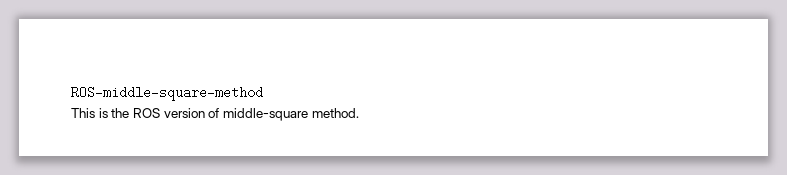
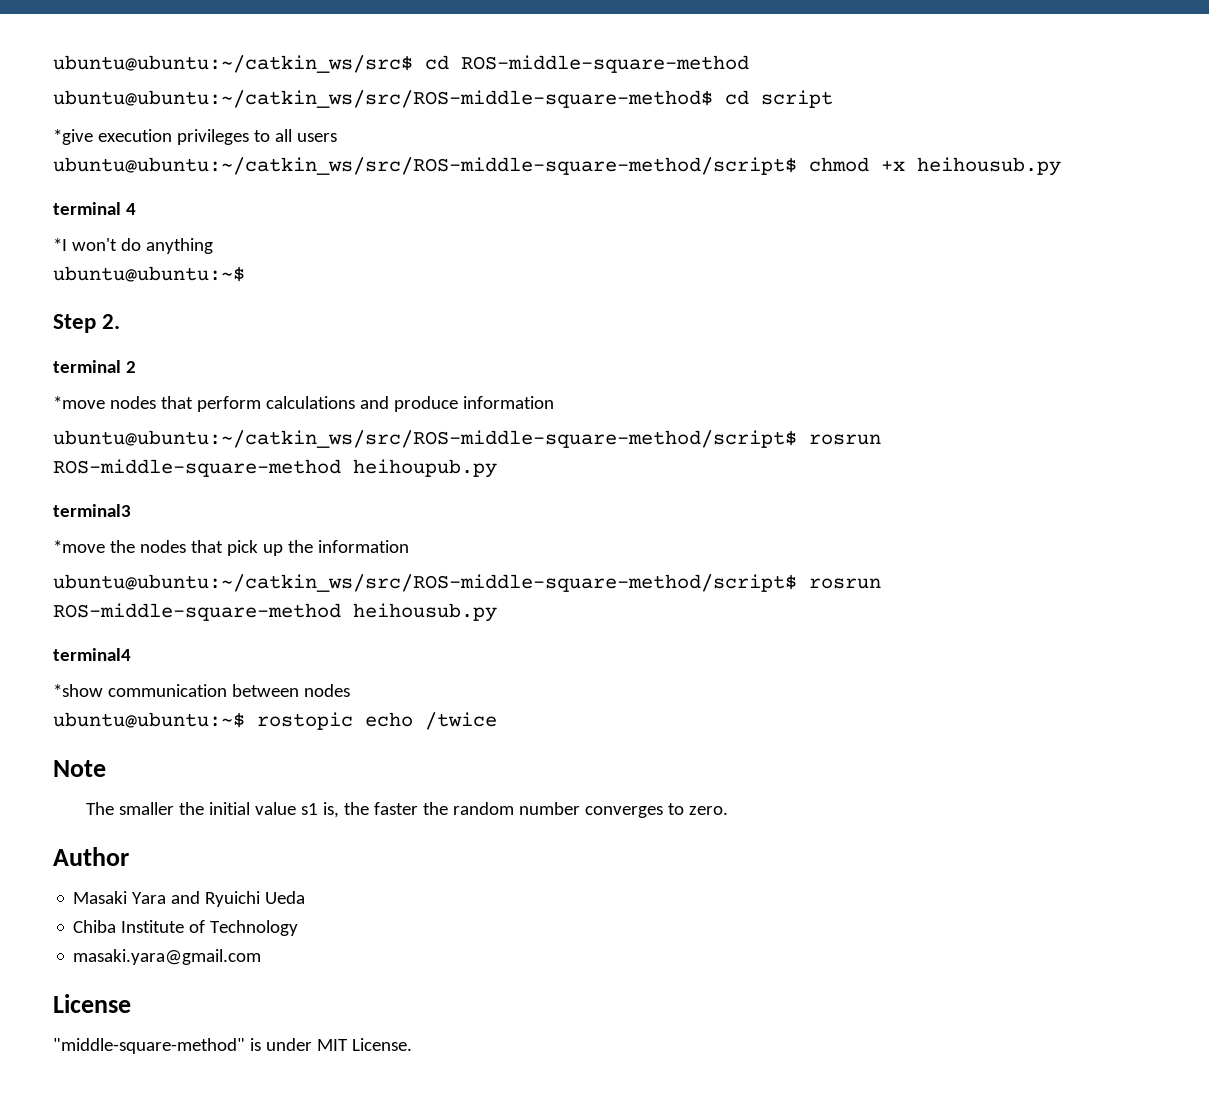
(71, 93) none -> [53,55,449,73] ubuntu@ubuntu:~/catkin_ws/src$ cd
[71,108,359,121] This is the ROS version of middle-square method. -> [53,90,833,108] [53,129,337,145] [53,157,1061,176] [53,202,136,215] [53,238,213,254] [53,266,245,282] [53,314,121,333] [53,360,136,373] [53,396,554,412] [53,430,881,448] [53,459,497,478] [53,504,131,517] [53,540,409,556] [53,574,881,592] [53,603,497,622] [53,648,131,661] [53,684,350,697] [53,712,497,730] [53,760,106,777] [86,802,729,818] [53,847,129,866] [73,891,306,907] [73,920,299,936] [73,949,262,965] [53,994,131,1013] [53,1038,412,1054] ubuntu@ubuntu:~/catkin_ws/src/ROS-middle-square-method$ cd script // *give execution privileges to all users // ubuntu@ubuntu:~/catkin_ws/src/ROS-middle-square-method/script$ chmod +x heihousub.py // terminal 4 // *I won't do anything // ubuntu@ubuntu:~$ // Step 2. // terminal 2 // *move nodes that perform calculations and produce information // ubuntu@ubuntu:~/catkin_ws/src/ROS-middle-square-method/script$ rosrun ROS-middle-square-method heihoupub.py // terminal3 // *move the nodes that pick up the information // ubuntu@ubuntu:~/catkin_ws/src/ROS-middle-square-method/script$ rosrun ROS-middle-square-method heihousub.py // terminal4 // *show communication between nodes // ubuntu@ubuntu:~$ rostopic echo /twice // Note // The smaller the initial value s1 is, the faster the random number converges to zero. // Author // Masaki Yara and Ryuichi Ueda // Chiba Institute of Technology // masaki.yara@gmail.com // License // "middle-square-method" is under MIT License.

